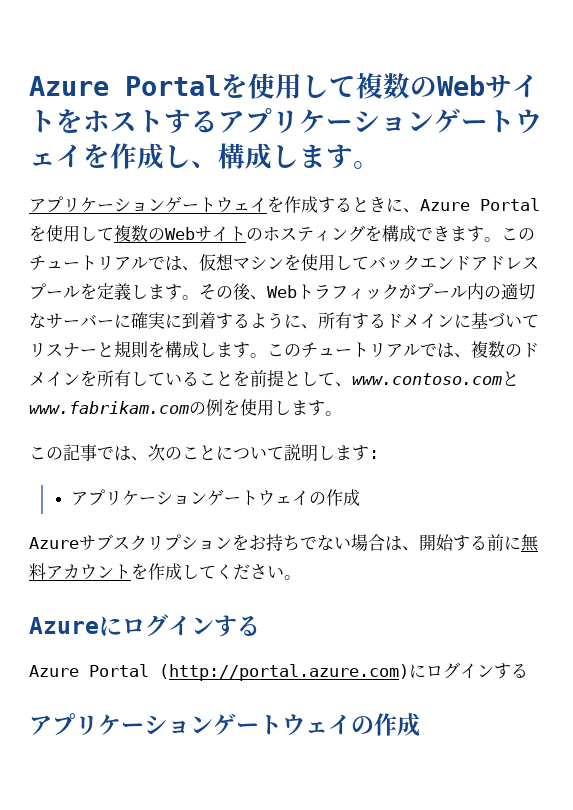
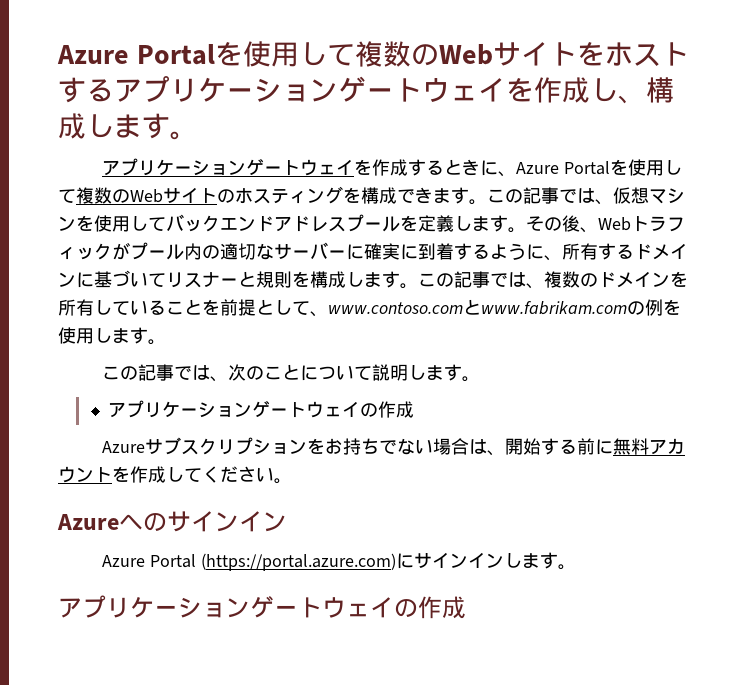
[29,255,148,271] チュートリアル -> [523,187,559,204] 記事
[301,342,420,358] チュートリアル -> [454,271,490,288] 記事
[369,450,379,459] : -> [462,376,481,382] 。
[99,614,260,637] [29,662,528,681] にログインする // Azure Portal (http://portal.azure.com)にログインする -> [119,511,287,532] [102,552,577,571] へのサインイン // Azure Portal (https://portal.azure.com)にサインインします。

